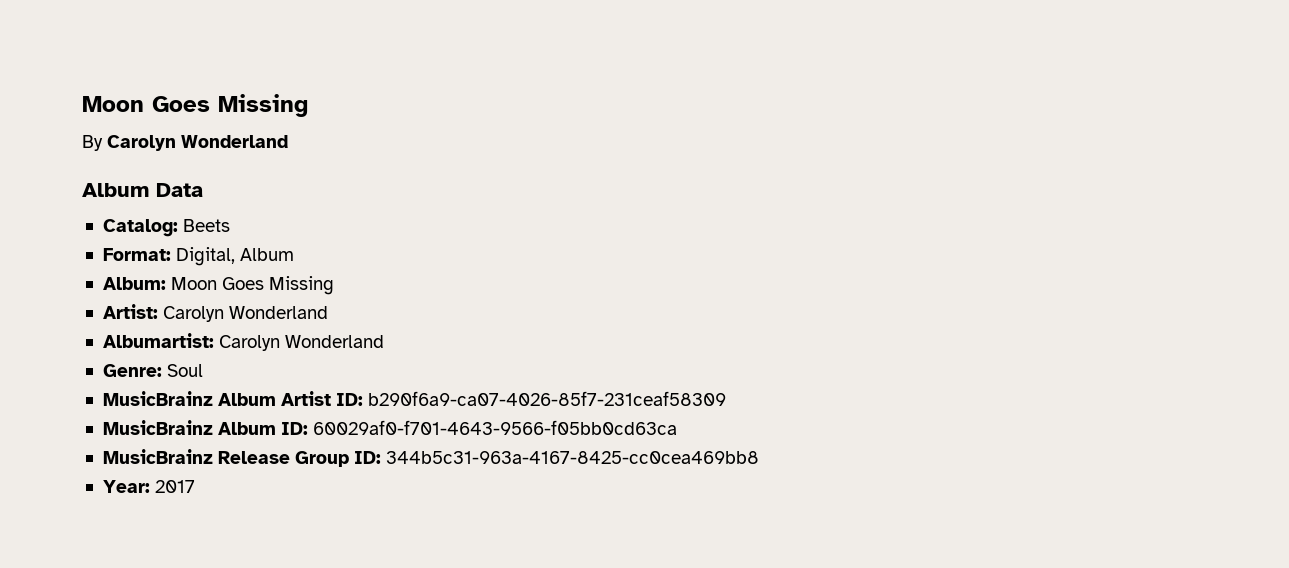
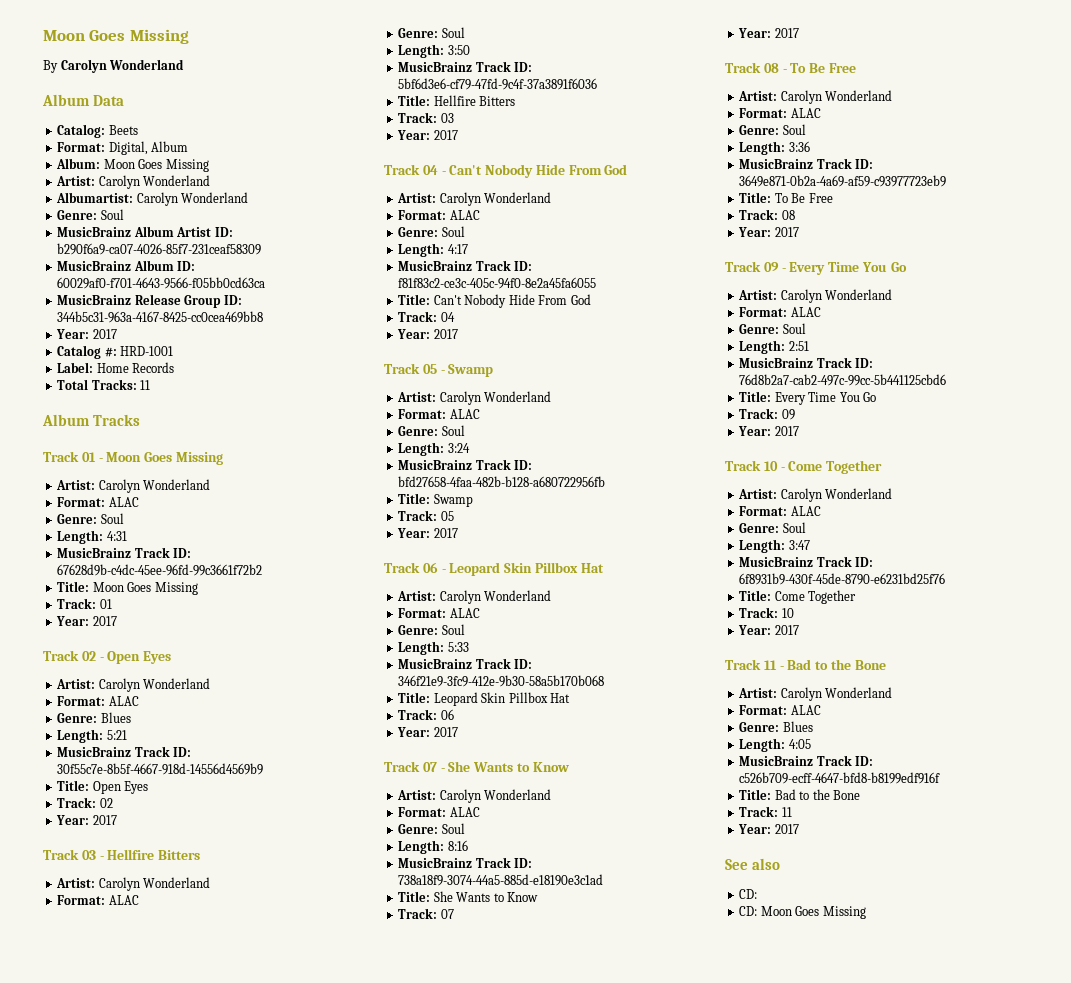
(196, 486) none -> [57,345,174,359] [57,362,175,373] [57,379,151,390] [42,414,141,426] [43,451,223,465] [56,479,211,493] [57,497,139,507] [57,513,124,524] [57,530,127,544] [57,547,192,558] [57,564,263,576] [57,581,198,595] [57,598,112,609] [56,616,117,626] [43,650,172,664] [56,678,211,692] [57,696,139,706] [57,712,131,723] [57,729,127,743] [57,746,192,757] [57,763,264,775] [57,780,149,794] [57,797,113,808] [56,815,117,825] [43,849,201,860] [56,877,211,891] [57,895,139,905] [398,27,465,38] [398,44,470,58] [398,61,533,72] [398,78,598,90] [398,95,516,106] [398,112,454,123] [397,130,458,140] [384,164,628,178] [397,192,552,206] [398,210,480,220] [398,226,465,237] [398,243,468,257] [398,260,533,271] [398,277,597,289] [398,294,591,308] [398,311,455,322] [397,329,458,339] [384,363,494,377] [397,391,552,405] [398,409,480,419] [398,425,465,436] [398,442,470,456] [398,459,533,470] [398,476,606,488] [398,493,473,507] [398,510,454,521] [397,528,458,538] [384,562,604,576] [397,590,552,604] [398,608,480,618] [398,624,465,635] [398,641,469,655] [398,658,533,669] [398,675,605,687] [398,692,571,706] [398,709,454,720] [397,727,458,737] [384,761,569,772] [397,789,552,803] [398,807,480,817] [398,823,465,834] [398,840,468,854] [398,857,533,868] [398,874,604,886] [398,891,539,902] [398,908,454,919] [738,28,799,38] [725,62,856,73] [738,90,893,104] [739,108,821,118] [739,124,806,135] [739,141,810,155] [739,158,874,169] [739,175,947,187] [739,192,833,203] [739,209,795,220] [738,227,799,237] [725,261,907,275] [738,289,893,303] [739,307,821,317] [739,323,806,334] [739,340,809,354] [739,357,874,368] [739,374,947,386] [739,391,877,405] [739,408,795,420] [738,426,799,436] [725,460,883,474] [738,488,893,502] [739,506,821,516] [739,522,806,533] [739,539,810,553] [739,556,874,567] [739,573,946,585] [739,590,857,604] [739,607,794,618] [738,625,799,635] [725,659,886,670] [738,687,893,701] [739,705,821,715] [739,721,813,732] [739,738,811,752] [739,755,874,766] [739,772,941,784] [739,789,861,800] [739,806,792,817] [738,824,799,834] [725,858,781,870] [739,889,758,899] [739,906,866,919] // Catalog #: HRD-1001 // Label: Home Records // Total Tracks: 11 // Album Tracks // Track 01 - Moon Goes Missing // Artist: Carolyn Wonderland // Format: ALAC // Genre: Soul // Length: 4:31 // MusicBrainz Track ID: 67628d9b-c4dc-45ee-96fd-99c3661f72b2 // Title: Moon Goes Missing // Track: 01 // Year: 2017 // Track 02 - Open Eyes // Artist: Carolyn Wonderland // Format: ALAC // Genre: Blues // Length: 5:21 // MusicBrainz Track ID: 30f55c7e-8b5f-4667-918d-14556d4569b9 // Title: Open Eyes // Track: 02 // Year: 2017 // Track 03 - Hellfire Bitters // Artist: Carolyn Wonderland // Format: ALAC // Genre: Soul // Length: 3:50 // MusicBrainz Track ID: 5bf6d3e6-cf79-47fd-9c4f-37a3891f6036 // Title: Hellfire Bitters // Track: 03 // Year: 2017 // Track 04 - Can't Nobody Hide From God // Artist: Carolyn Wonderland // Format: ALAC // Genre: Soul // Length: 4:17 // MusicBrainz Track ID: f81f83c2-ce3c-405c-94f0-8e2a45fa6055 // Title: Can't Nobody Hide From God // Track: 04 // Year: 2017 // Track 05 - Swamp // Artist: Carolyn Wonderland // Format: ALAC // Genre: Soul // Length: 3:24 // MusicBrainz Track ID: bfd27658-4faa-482b-b128-a680722956fb // Title: Swamp // Track: 05 // Year: 2017 // Track 06 - Leopard Skin Pillbox Hat // Artist: Carolyn Wonderland // Format: ALAC // Genre: Soul // Length: 5:33 // MusicBrainz Track ID: 346f21e9-3fc9-412e-9b30-58a5b170b068 // Title: Leopard Skin Pillbox Hat // Track: 06 // Year: 2017 // Track 07 - She Wants to Know // Artist: Carolyn Wonderland // Format: ALAC // Genre: Soul // Length: 8:16 // MusicBrainz Track ID: 738a18f9-3074-44a5-885d-e18190e3c1ad // Title: She Wants to Know // Track: 07 // Year: 2017 // Track 08 - To Be Free // Artist: Carolyn Wonderland // Format: ALAC // Genre: Soul // Length: 3:36 // MusicBrainz Track ID: 3649e871-0b2a-4a69-af59-c93977723eb9 // Title: To Be Free // Track: 08 // Year: 2017 // Track 09 - Every Time You Go // Artist: Carolyn Wonderland // Format: ALAC // Genre: Soul // Length: 2:51 // MusicBrainz Track ID: 76d8b2a7-cab2-497c-99cc-5b441125cbd6 // Title: Every Time You Go // Track: 09 // Year: 2017 // Track 10 - Come Together // Artist: Carolyn Wonderland // Format: ALAC // Genre: Soul // Length: 3:47 // MusicBrainz Track ID: 6f8931b9-430f-45de-8790-e6231bd25f76 // Title: Come Together // Track: 10 // Year: 2017 // Track 11 - Bad to the Bone // Artist: Carolyn Wonderland // Format: ALAC // Genre: Blues // Length: 4:05 // MusicBrainz Track ID: c526b709-ecff-4647-bfd8-b8199edf916f // Title: Bad to the Bone // Track: 11 // Year: 2017 // See also // CD: // CD: Moon Goes Missing

